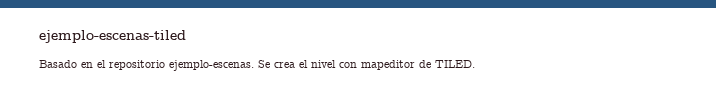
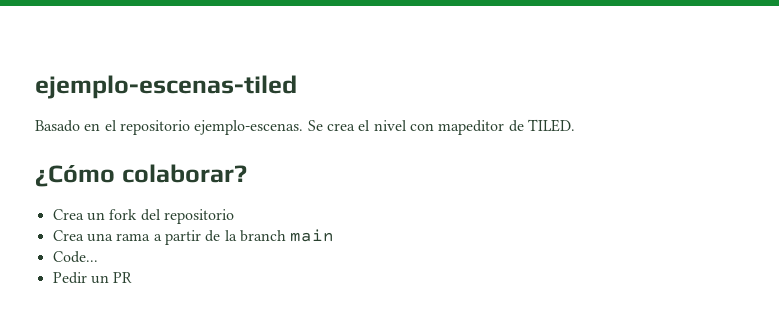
(475, 64) none -> [35,164,247,187] [52,209,234,224] [52,229,335,245] [52,251,98,263] [52,272,133,284] // ¿Cómo colaborar? // Crea un fork del repositorio // Crea una rama a partir de la branch main // Code... // Pedir un PR

